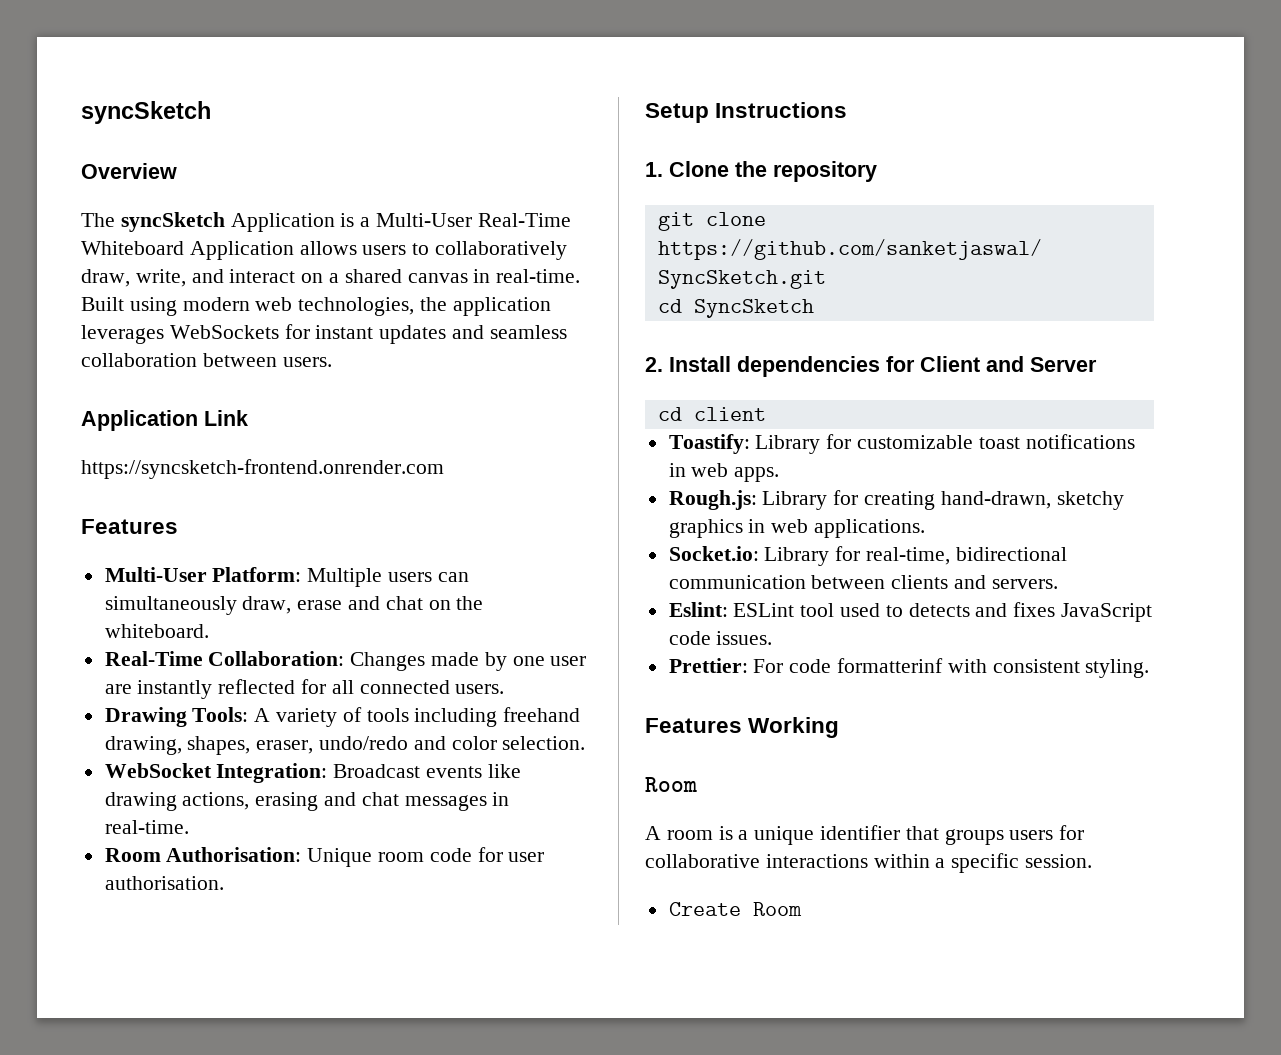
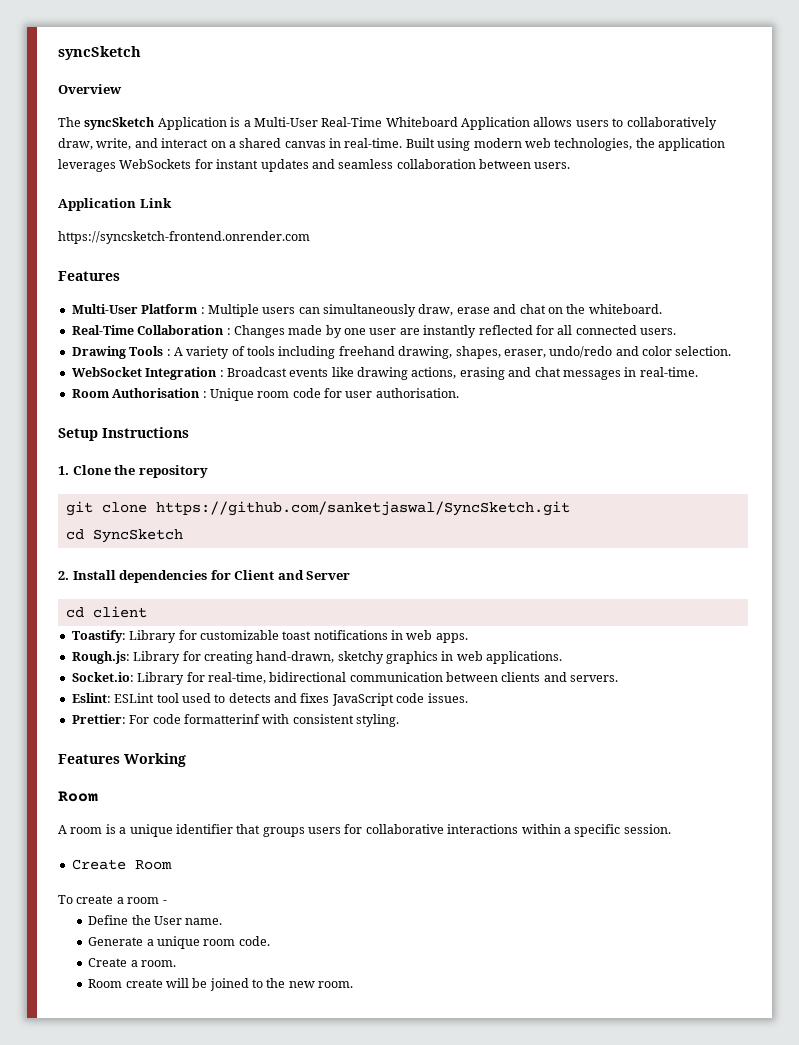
[212,567,302,582] Platform: -> [141,304,205,314] Platform :
[208,651,345,666] Collaboration: -> [137,325,231,335] Collaboration :
[192,707,249,722] Tools: -> [129,346,171,356] Tools :
[216,763,328,783] Integration: -> [145,367,224,380] Integration :
[166,847,302,862] Authorisation: -> [112,388,207,398] Authorisation :
(802, 909) none -> [58,895,167,904] [88,915,223,925] [88,936,270,949] [88,958,176,967] [88,978,354,991] // To create a room - // Define the User name. // Generate a unique room code. // Create a room. // Room create will be joined to the new room.

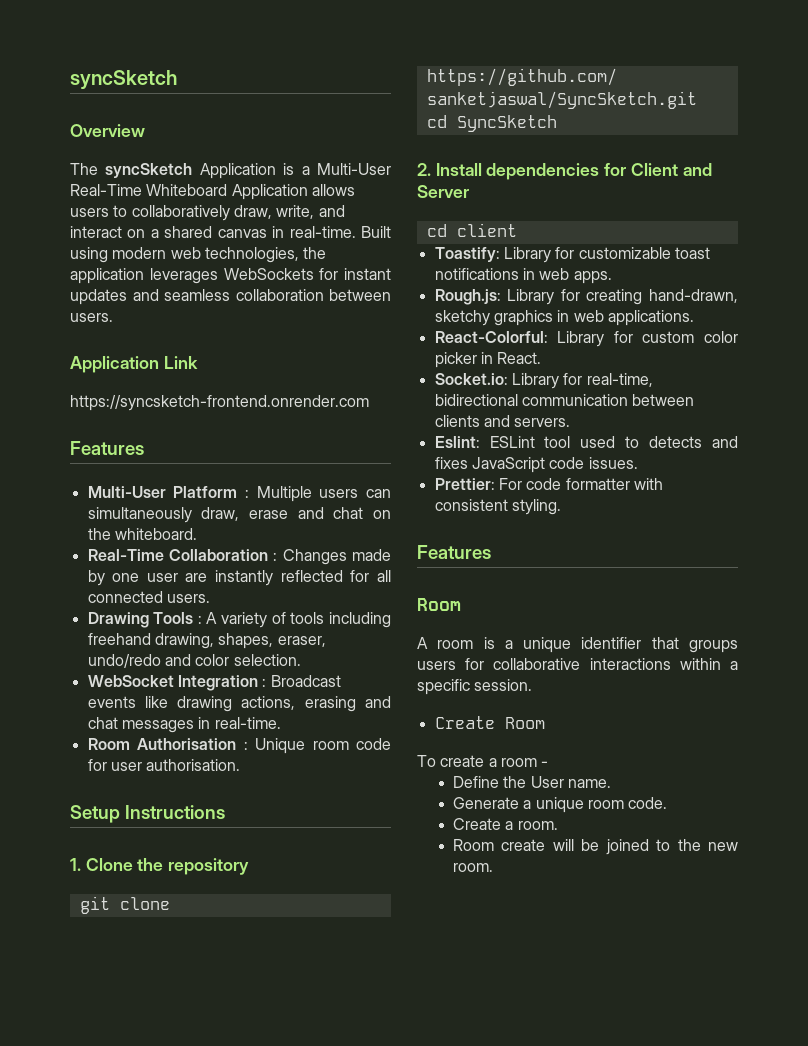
(563, 657) none -> [434,331,738,347] [434,352,542,368] // React-Colorful: Library for custom color picker in React.
[183,714,260,724] formatterinf -> [565,478,630,490] formatter
[124,753,186,767] Working -> (491, 552) none

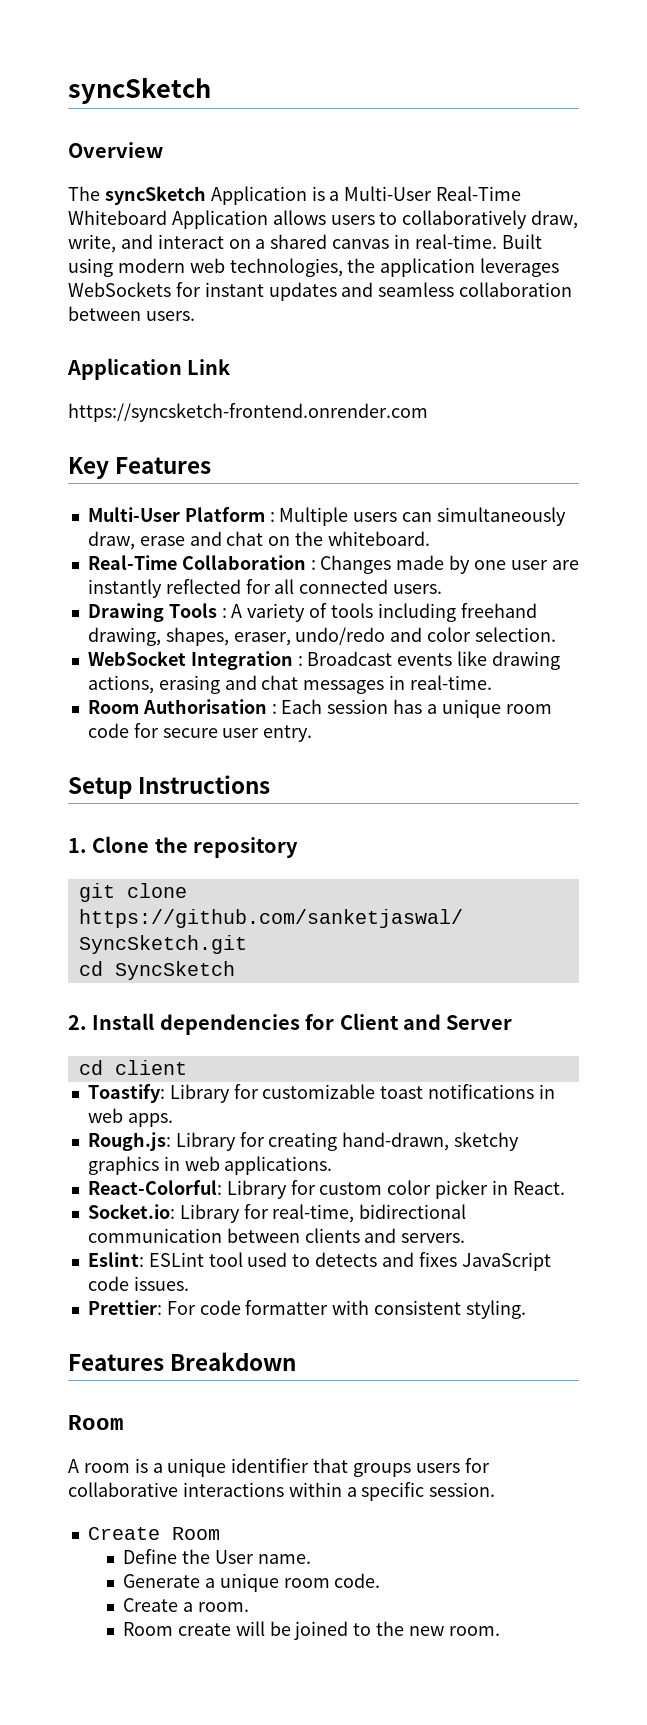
(369, 403) none -> [68,457,109,479] Key
[255,738,391,754] [87,759,241,771] Unique room code for user authorisation. -> [281,699,552,718] [87,723,313,742] Each session has a unique room code for secure user entry.
(491, 552) none -> [170,1352,297,1371] Breakdown
[417,755,549,767] // To create a room - -> (220, 1533) none

